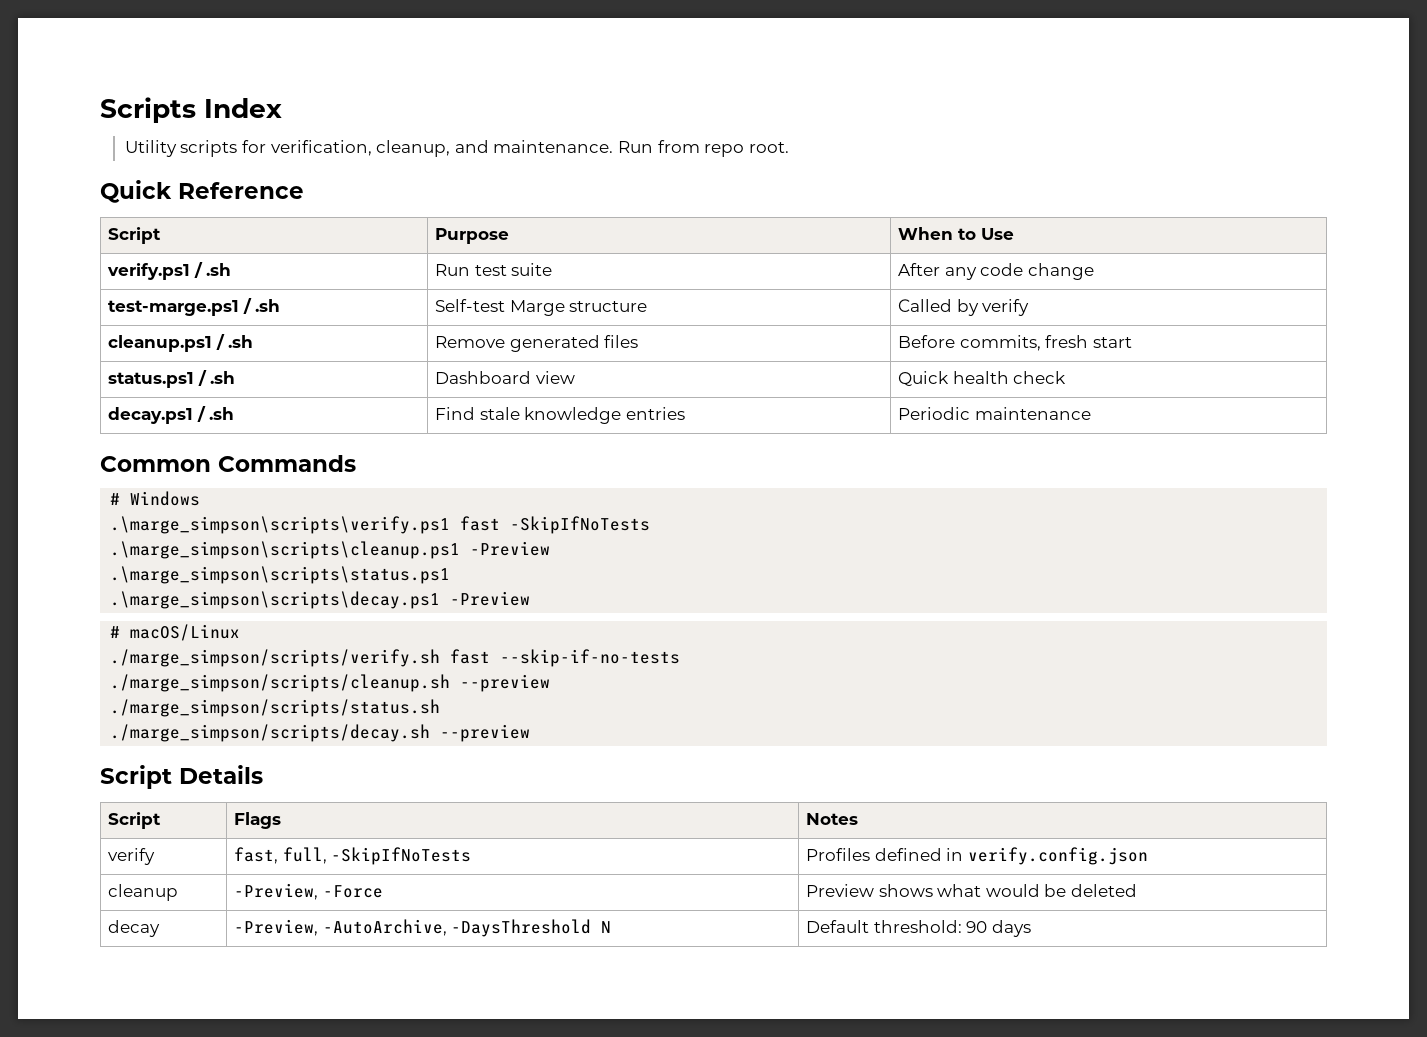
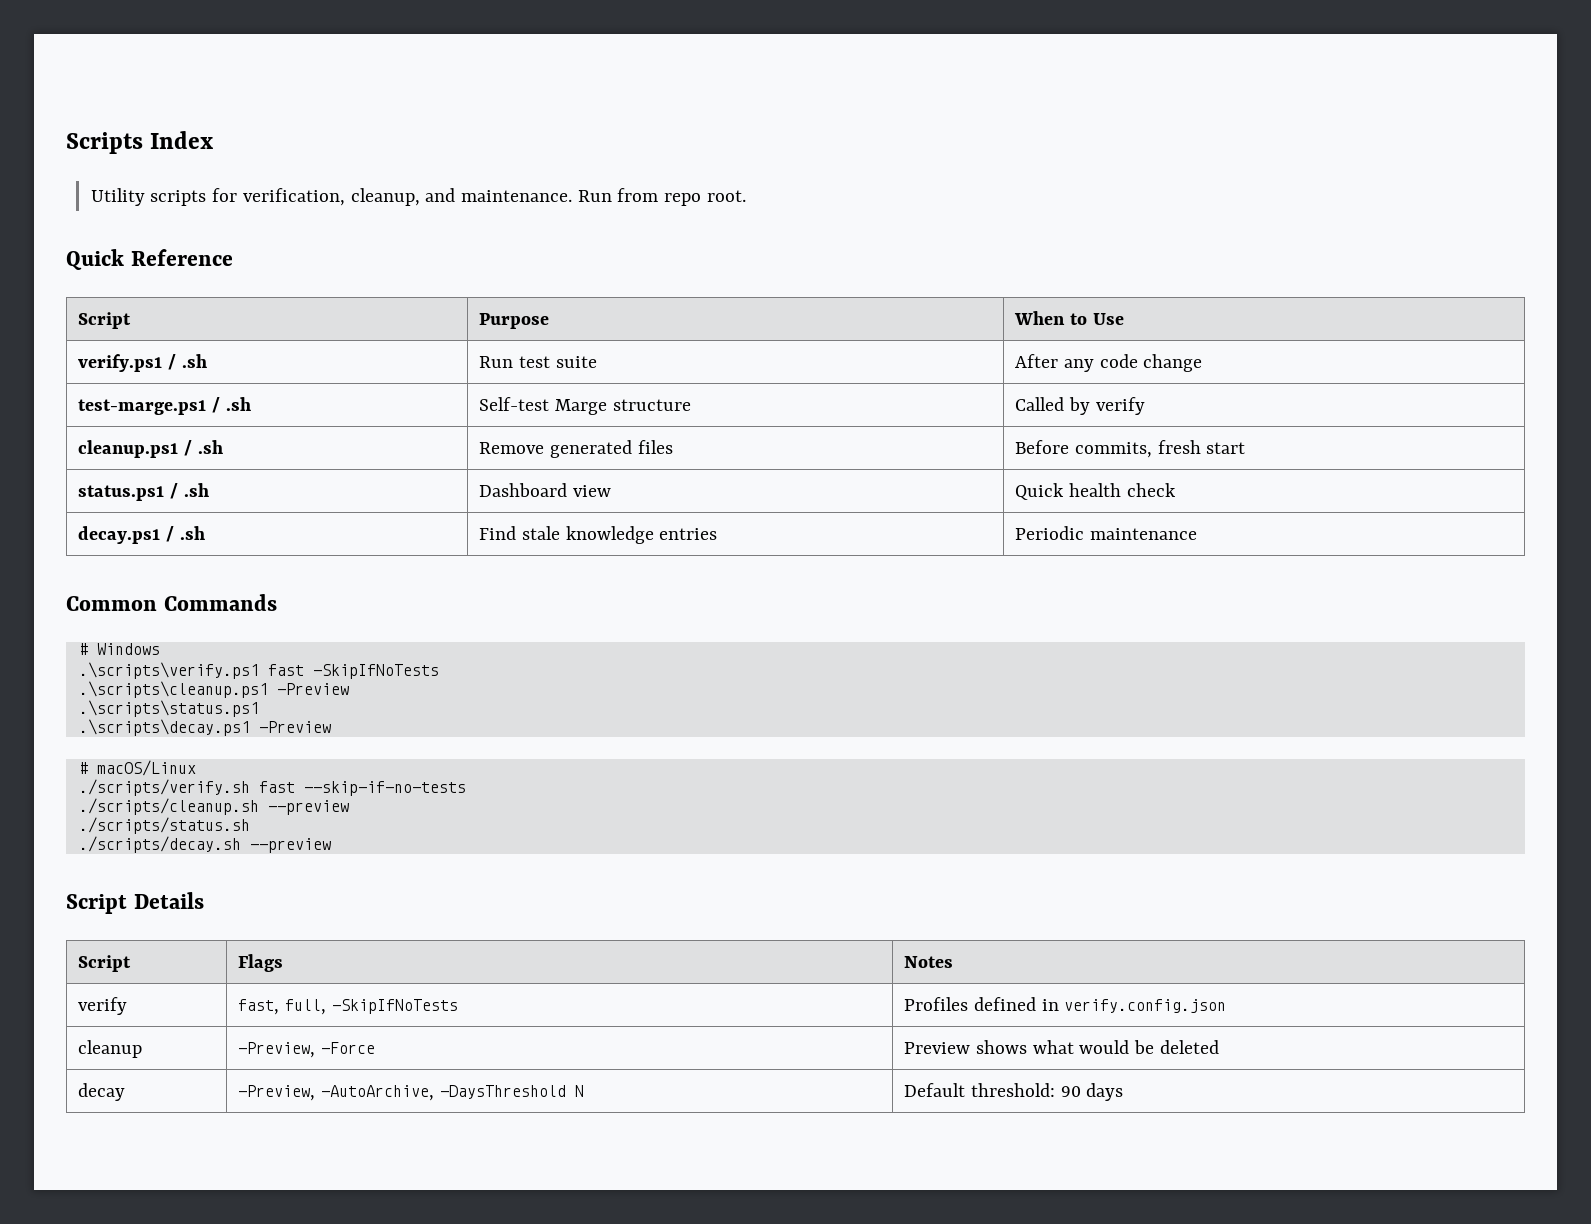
[110,516,451,534] .\marge_simpson\scripts\verify.ps1 -> [78,662,259,679] .\scripts\verify.ps1
[110,541,551,559] [110,566,451,584] [110,591,441,609] .\marge_simpson\scripts\cleanup.ps1 -Preview // .\marge_simpson\scripts\status.ps1 // .\marge_simpson\scripts\decay.ps1 -> [78,681,349,698] [78,700,259,717] [78,719,250,736] .\scripts\cleanup.ps1 -Preview // .\scripts\status.ps1 // .\scripts\decay.ps1
[110,649,441,667] ./marge_simpson/scripts/verify.sh -> [78,779,250,796] ./scripts/verify.sh
[110,674,551,692] [110,699,441,717] [110,724,431,742] ./marge_simpson/scripts/cleanup.sh --preview // ./marge_simpson/scripts/status.sh // ./marge_simpson/scripts/decay.sh -> [78,798,349,815] [78,817,250,834] [78,836,241,853] ./scripts/cleanup.sh --preview // ./scripts/status.sh // ./scripts/decay.sh

